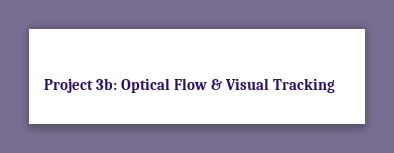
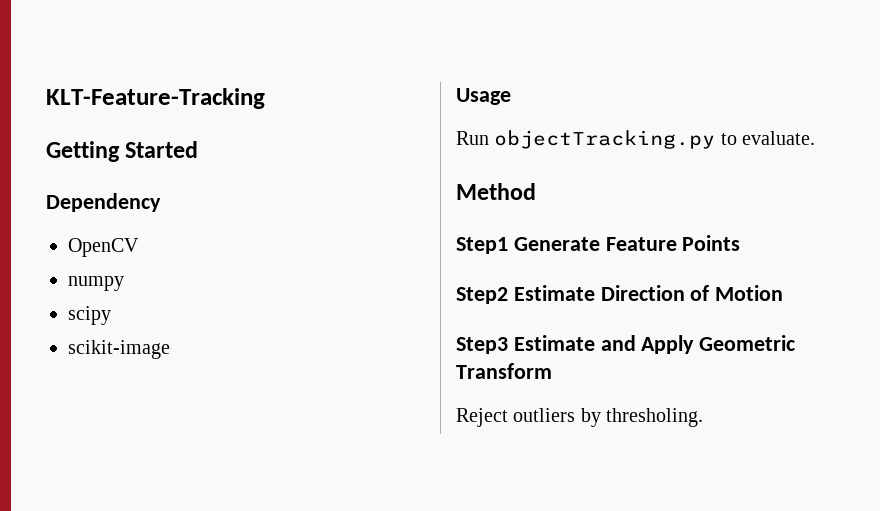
[44,78,336,93] Project 3b: Optical Flow & Visual Tracking -> [46,88,265,109] [46,141,199,162] [46,193,161,212] [68,238,139,257] [68,276,124,291] [68,306,111,325] [68,340,170,359] [456,88,511,105] [456,130,816,149] [456,183,536,200] [456,235,741,254] [456,285,784,304] [456,335,796,354] [456,363,552,379] [456,408,704,427] KLT-Feature-Tracking // Getting Started // Dependency // OpenCV // numpy // scipy // scikit-image // Usage // Run objectTracking.py to evaluate. // Method // Step1 Generate Feature Points // Step2 Estimate Direction of Motion // Step3 Estimate and Apply Geometric Transform // Reject outliers by thresholing.

